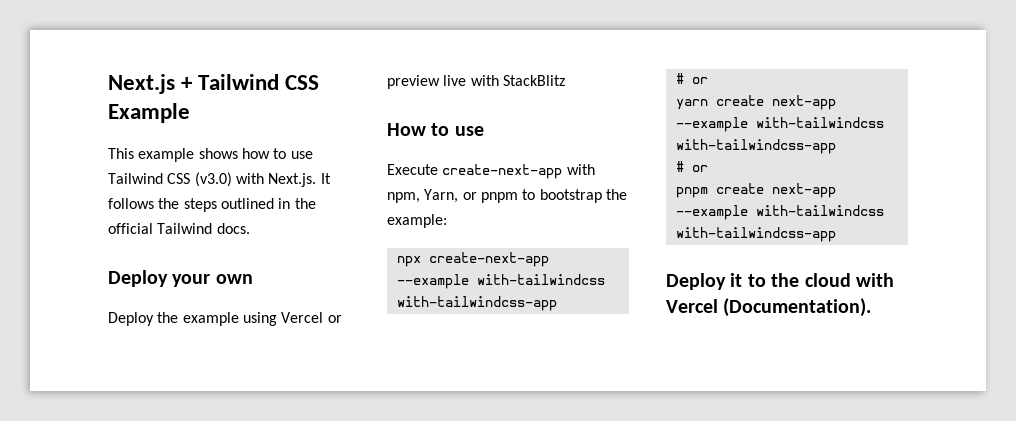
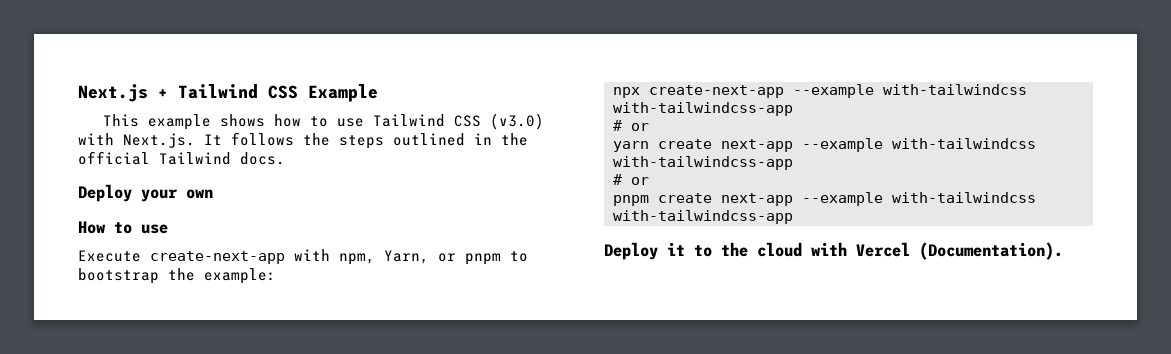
[108,312,342,326] [387,75,565,89] // Deploy the example using Vercel or preview live with StackBlitz -> (213, 194) none

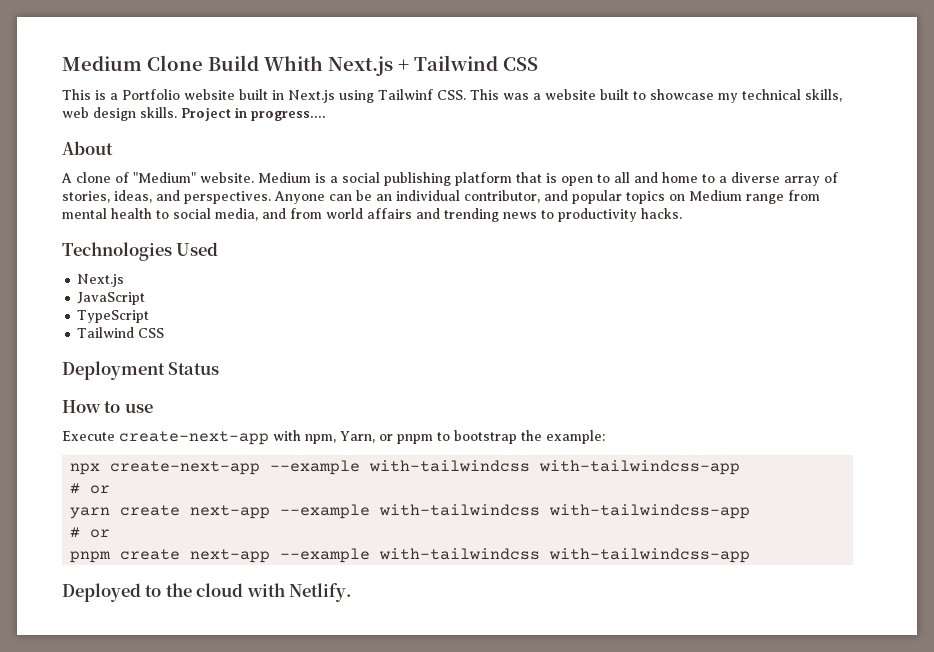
(78, 93) none -> [62,55,323,71] Medium Clone Build Whith
[308,84,378,102] [102,113,544,130] [78,132,528,149] [78,151,285,165] [78,184,213,202] Example // This example shows how to use Tailwind CSS (v3.0) with Next.js. It follows the steps outlined in the official Tailwind docs. // Deploy your own -> [62,89,842,103] [62,107,326,121] [62,141,113,155] [61,172,838,186] [62,190,820,204] [62,208,682,222] [62,242,219,261] [77,274,125,287] [77,292,146,305] [77,310,150,323] [77,327,165,338] [62,361,220,380] // This is a Portfolio website built in Next.js using Tailwinf CSS. This was a website built to showcase my technical skills, web design skills. Project in progress.... // About // A clone of "Medium" website. Medium is a social publishing platform that is open to all and home to a diverse array of stories, ideas, and perspectives. Anyone can be an individual contributor, and popular topics on Medium range from mental health to social media, and from world affairs and trending news to productivity hacks. // Technologies Used // Next.js // JavaScript // TypeScript // Tailwind CSS // Deployment Status
[604,242,685,260] Deploy it -> [62,583,141,602] Deployed
[856,242,1063,260] Vercel (Documentation). -> [289,583,353,602] Netlify.

